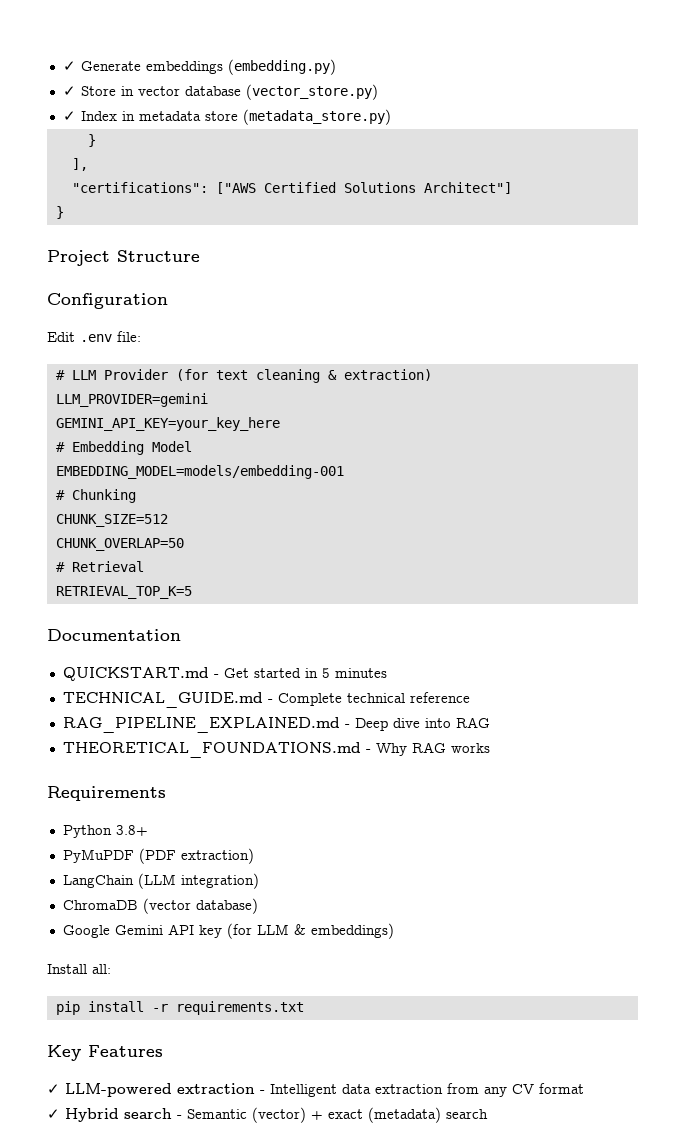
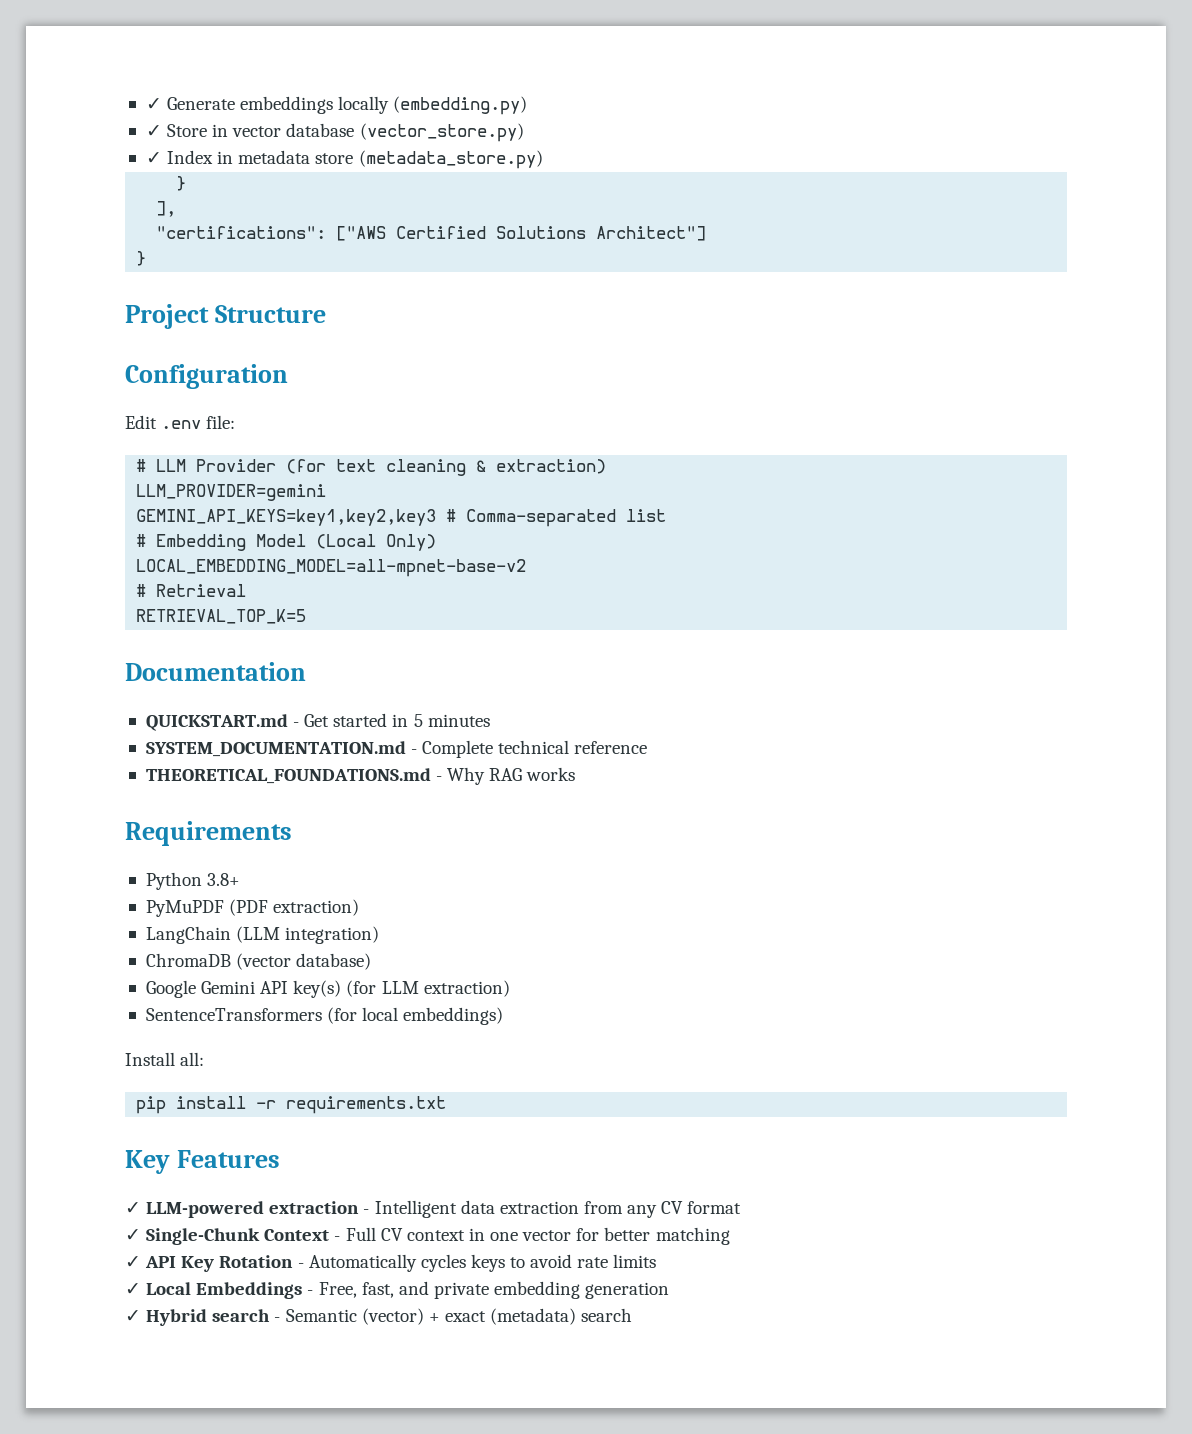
(223, 67) none -> [338,96,390,114] locally
[55,417,280,431] GEMINI_API_KEY=your_key_here -> [136,509,667,527] GEMINI_API_KEYS=key1,key2,key3 # Comma-separated list
[55,465,344,479] [55,489,136,503] [55,514,168,527] [55,538,184,551] // EMBEDDING_MODEL=models/embedding-001 // # Chunking // CHUNK_SIZE=512 // CHUNK_OVERLAP=50 -> [316,534,437,551] [136,559,527,577] (Local Only) // LOCAL_EMBEDDING_MODEL=all-mpnet-base-v2
[62,692,263,708] TECHNICAL_GUIDE.md -> [145,741,406,757] SYSTEM_DOCUMENTATION.md
[62,717,490,733] // RAG_PIPELINE_EXPLAINED.md - Deep dive into RAG -> (648, 747) none
[198,925,222,938] key -> [293,980,342,998] key(s)
[293,924,306,935] & -> [423,980,510,997] [145,1007,399,1024] extraction) // SentenceTransformers (for local
(584, 1088) none -> [125,1227,730,1245] [125,1254,657,1272] [125,1281,670,1299] // ✓ Single-Chunk Context - Full CV context in one vector for better matching // ✓ API Key Rotation - Automatically cycles keys to avoid rate limits // ✓ Local Embeddings - Free, fast, and private embedding generation

